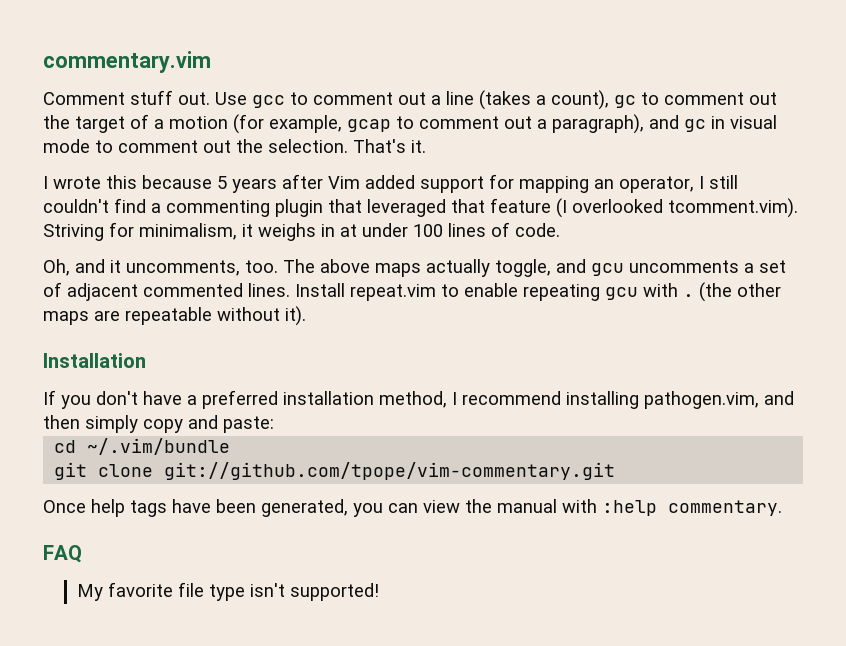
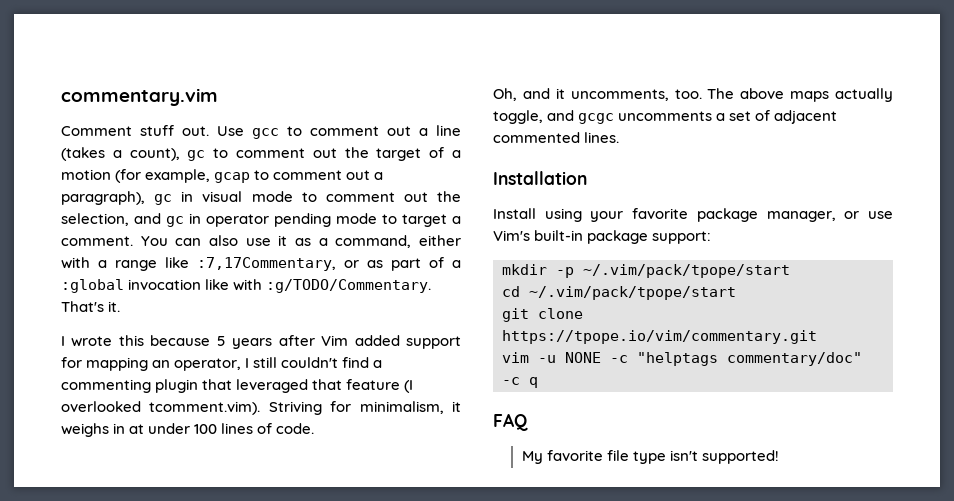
[649,115,679,129] and -> (145, 198) none
[268,139,348,153] selection. -> [61,213,461,227] [61,235,461,248] [61,257,461,271] [61,279,432,293] selection, and gc in operator pending mode to target a comment. You can also use it as a command, either with a range like :7,17Commentary, or as part of a :global invocation like with :g/TODO/Commentary.
[591,263,624,276] gcu -> [578,113,615,124] gcgc
[295,282,781,302] [43,306,306,326] [43,353,146,368] [43,390,794,409] [43,415,274,433] Install repeat.vim to enable repeating gcu with . (the other maps are repeatable without it). // Installation // If you don't have a preferred installation method, I recommend installing pathogen.vim, and then simply copy and paste: -> [493,171,587,185] [493,208,893,222] [493,230,712,244] [502,264,790,278] // Installation // Install using your favorite package manager, or use Vim's built-in package support: // mkdir -p ~/.vim/pack/tpope/start
[87,438,231,455] ~/.vim/bundle -> [529,286,736,300] ~/.vim/pack/tpope/start
[164,462,616,480] [43,499,782,517] git://github.com/tpope/vim-commentary.git // Once help tags have been generated, you can view the manual with :help commentary. -> [502,330,817,344] [502,352,862,366] [502,377,538,388] https://tpope.io/vim/commentary.git // vim -u NONE -c "helptags commentary/doc" -c q

